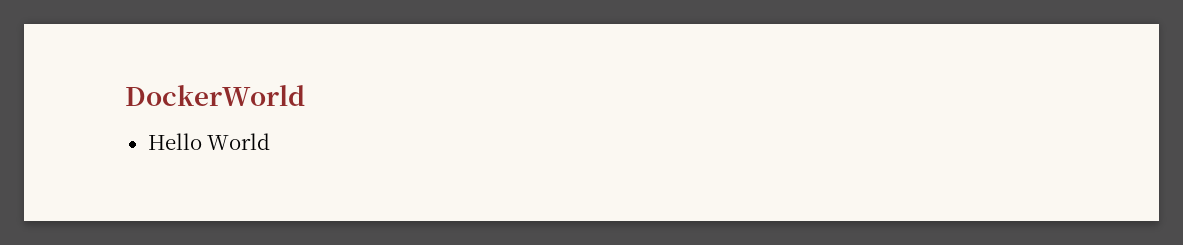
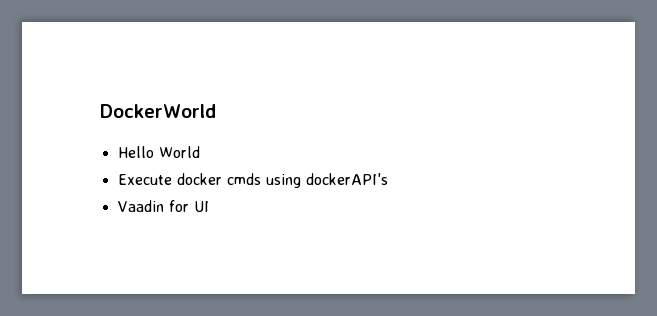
(271, 141) none -> [117,173,388,188] [117,200,209,212] // Execute docker cmds using dockerAPI's // Vaadin for UI

